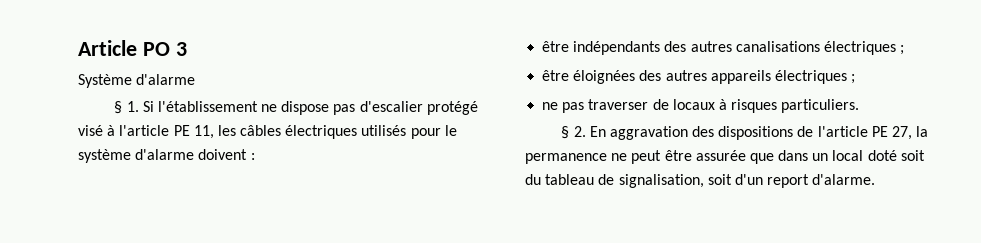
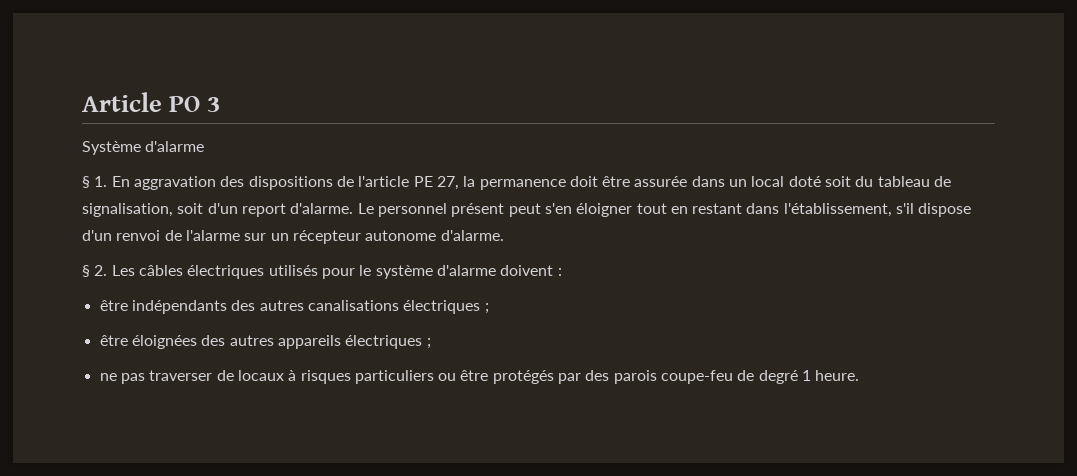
[142,101,478,115] [78,125,236,139] Si l'établissement ne dispose pas d'escalier protégé visé à l'article PE 11, les -> [111,176,952,190] [82,203,972,217] [82,230,504,244] [82,265,135,277] En aggravation des dispositions de l'article PE 27, la permanence doit être assurée dans un local doté soit du tableau de signalisation, soit d'un report d'alarme. Le personnel présent peut s'en éloigner tout en restant dans l'établissement, s'il dispose d'un renvoi de l'alarme sur un récepteur autonome d'alarme. // § 2. Les
[781,99,860,113] [561,126,929,140] [525,150,925,164] [525,174,876,188] particuliers. // § 2. En aggravation des dispositions de l'article PE 27, la permanence ne peut être assurée que dans un local doté soit du tableau de signalisation, soit d'un report d'alarme. -> [354,370,860,384] particuliers ou être protégés par des parois coupe-feu de degré 1 heure.

